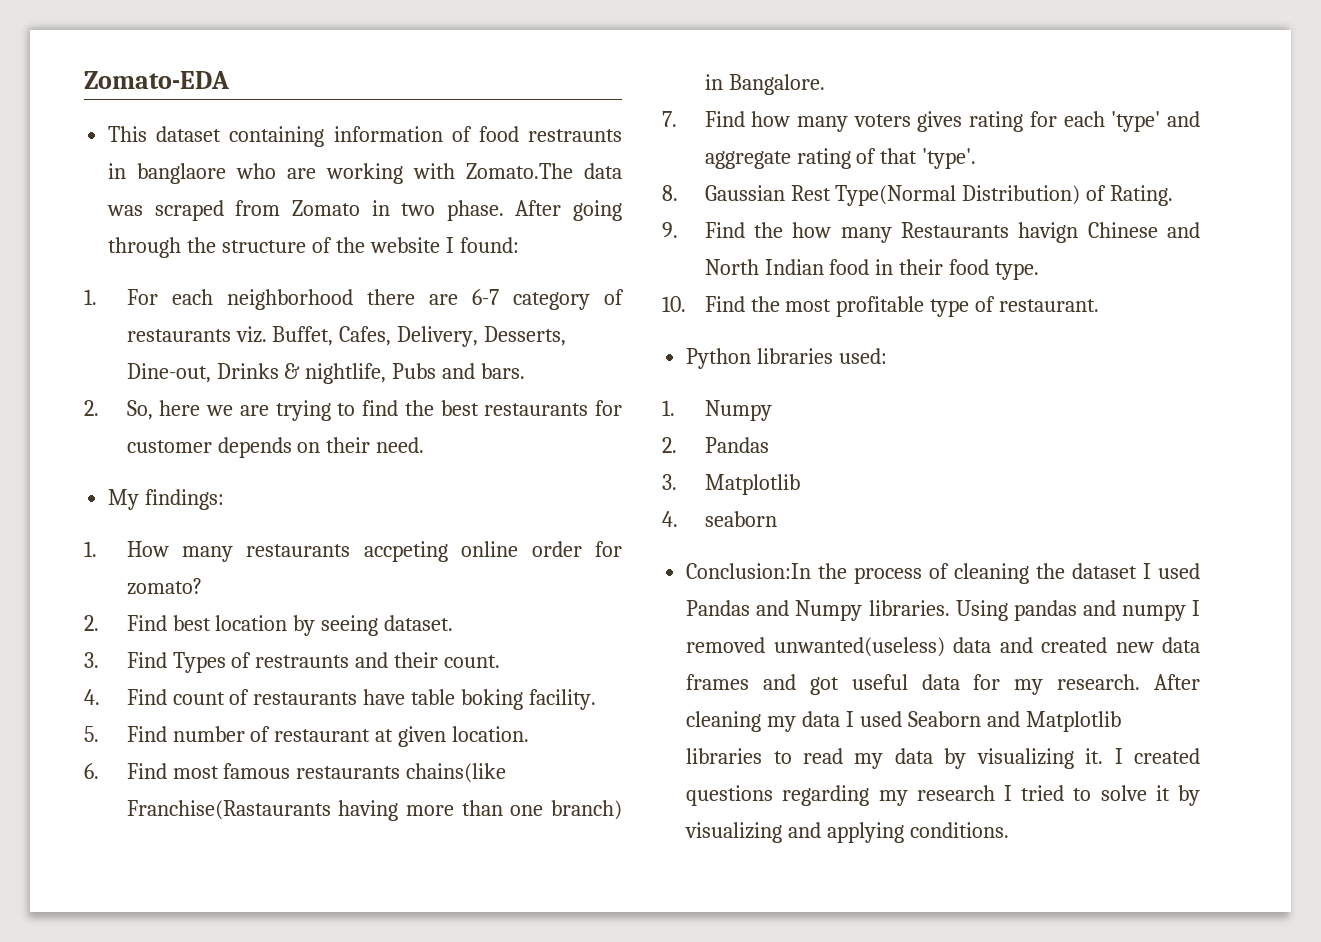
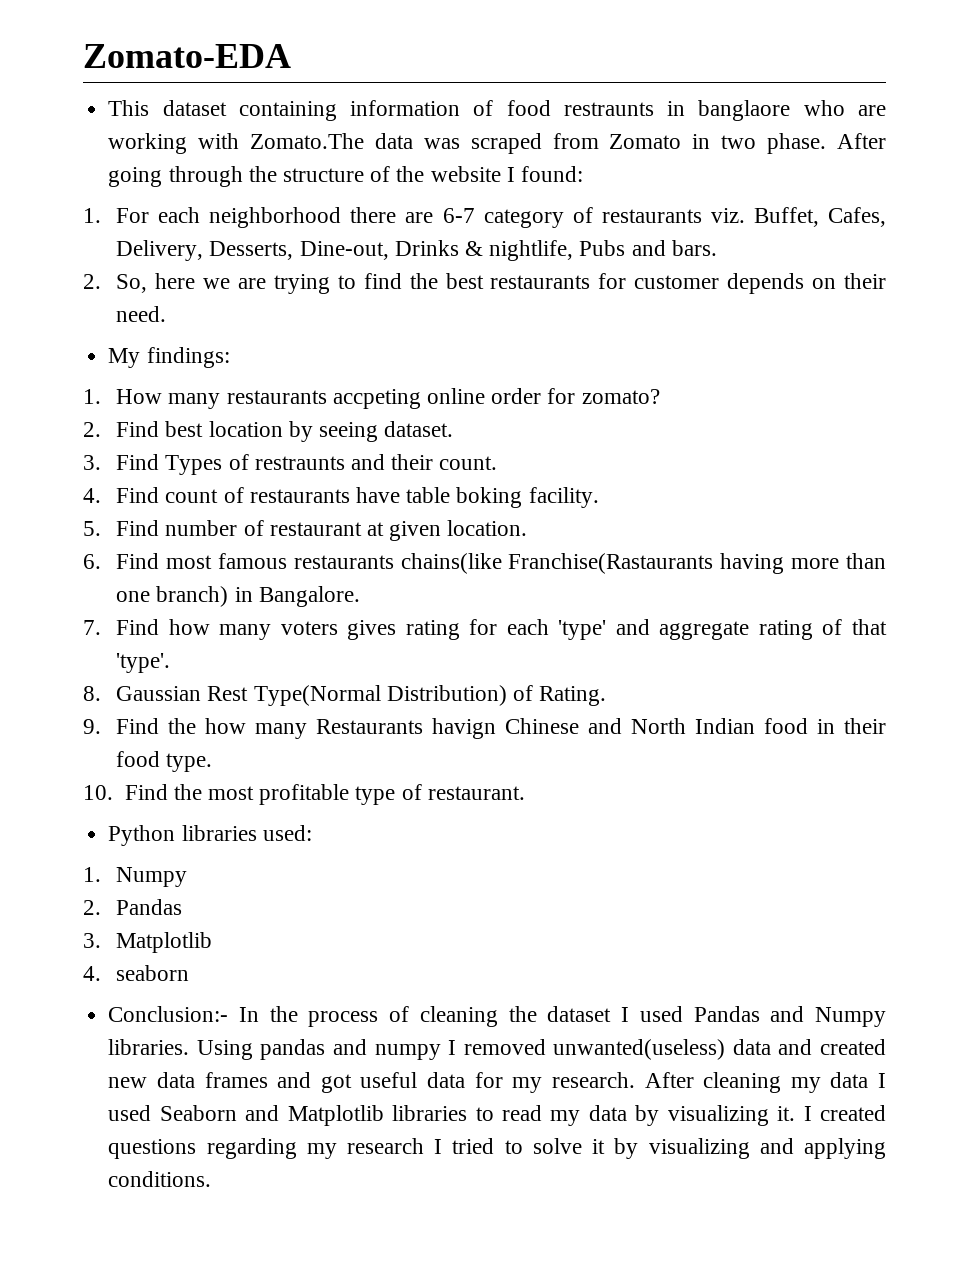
[686,563,812,579] Conclusion:In -> [108,1006,260,1022] Conclusion:- In

